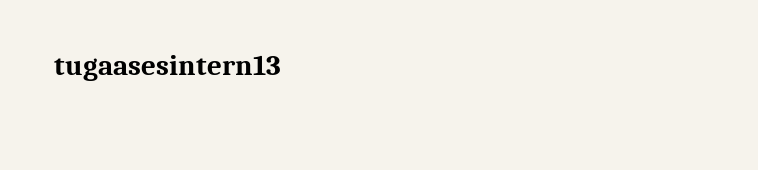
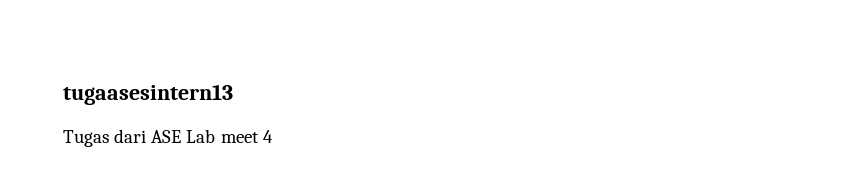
(281, 68) none -> [63,129,273,147] // Tugas dari ASE Lab meet 4

